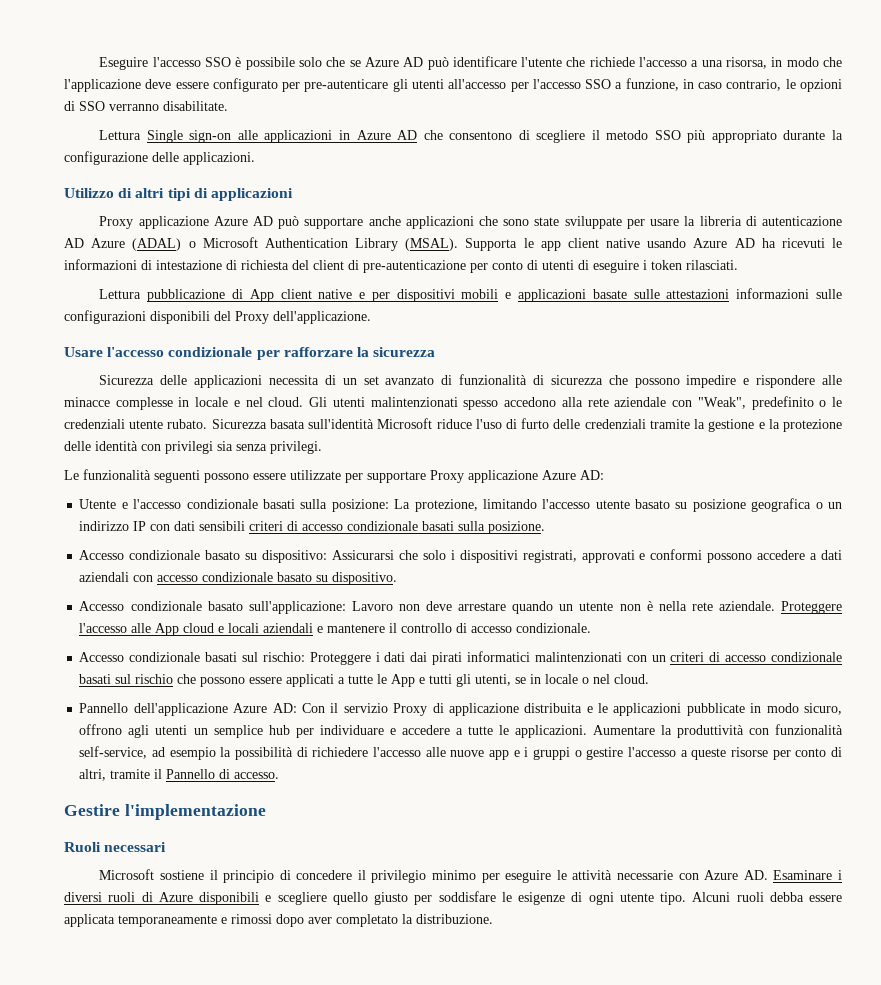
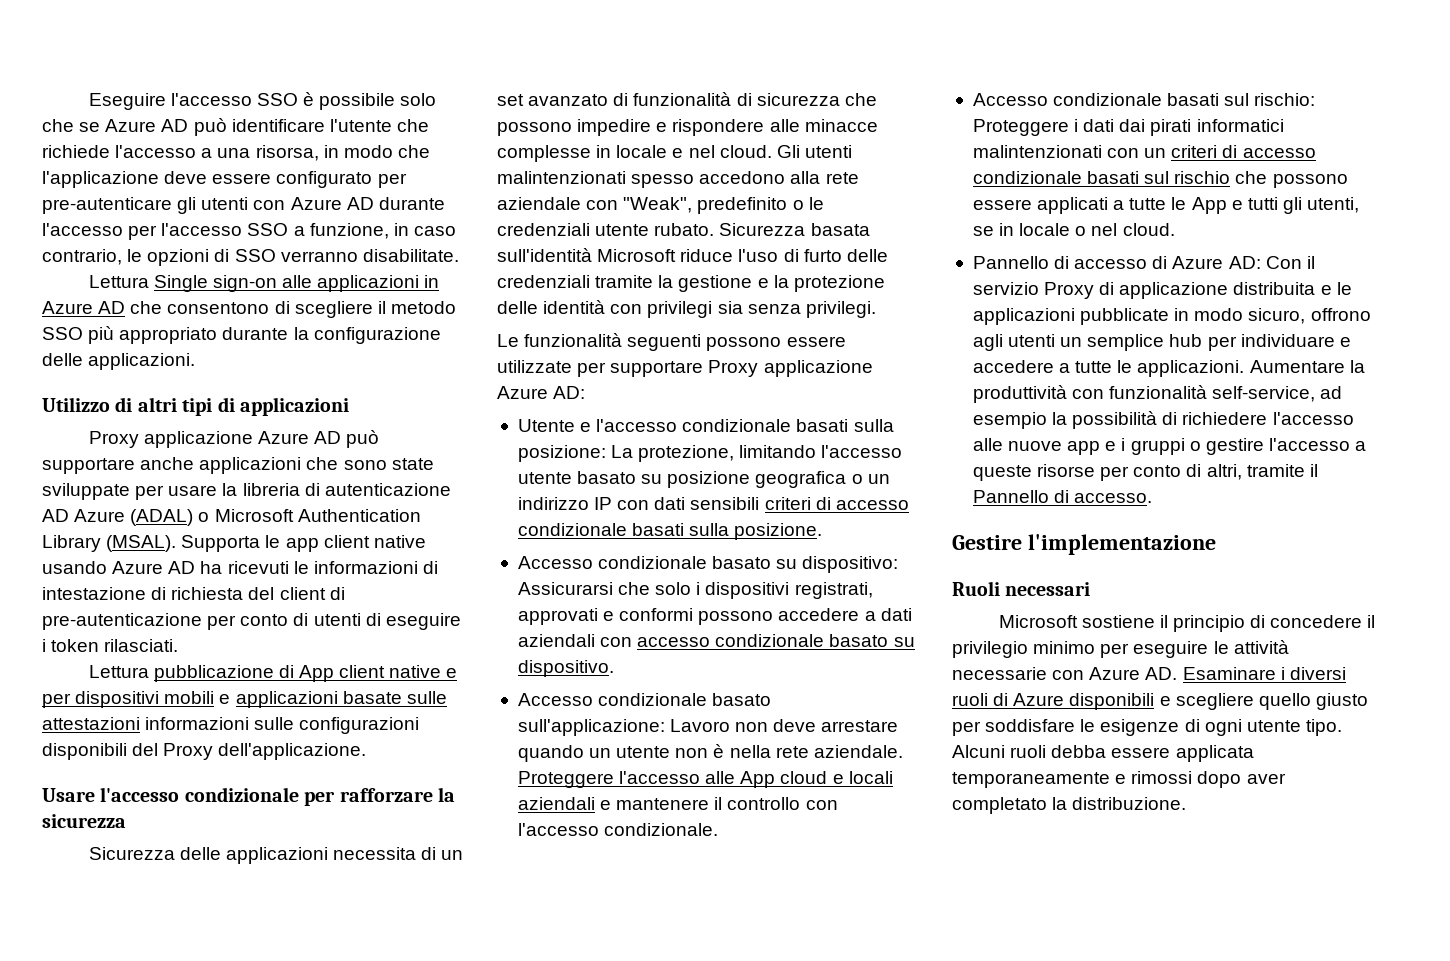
[448,79,507,89] all'accesso -> [253,197,445,210] [42,223,123,236] con Azure AD durante l'accesso
[456,623,513,633] di accesso -> [805,800,838,810] [517,823,599,836] con l'accesso
[133,703,228,716] dell'applicazione -> [1054,256,1168,269] di accesso di

